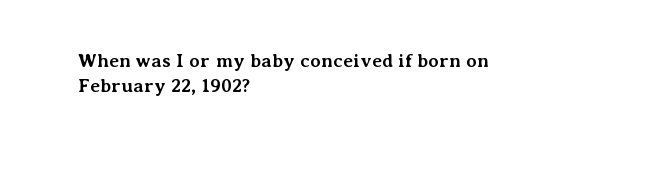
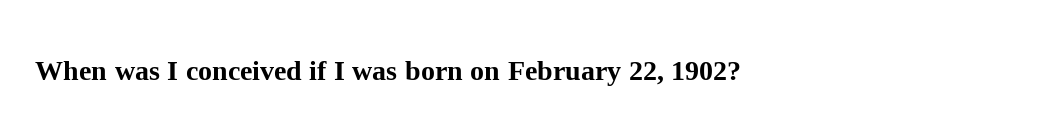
[189,54,413,71] or my baby conceived if -> [185,61,398,80] conceived if I was

